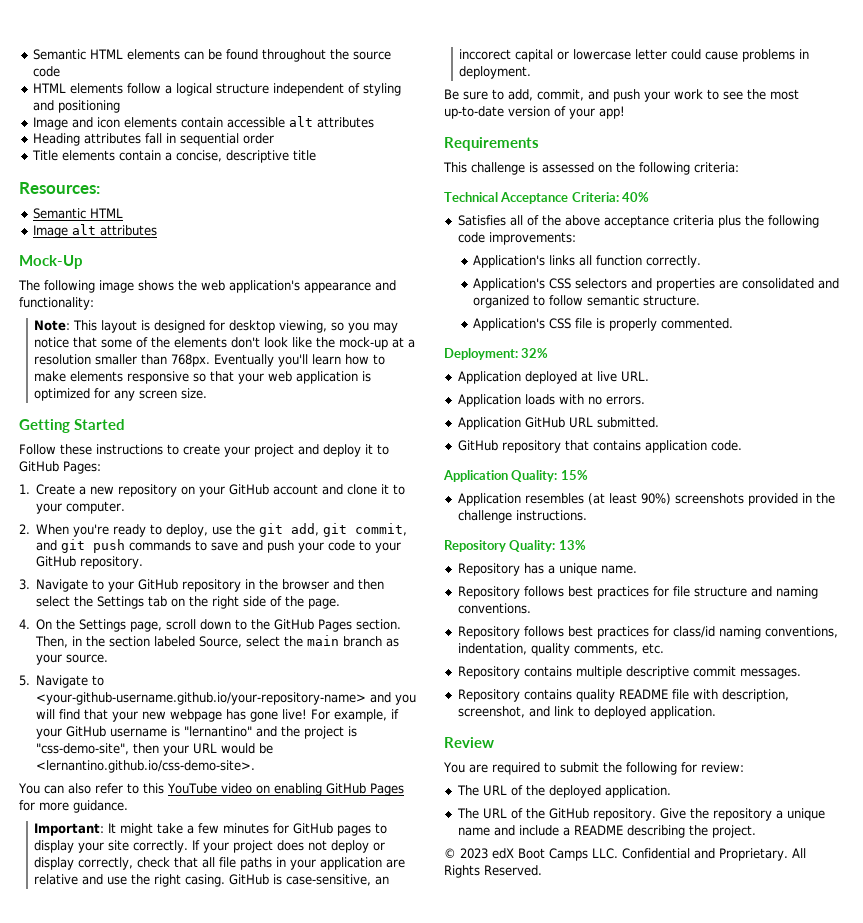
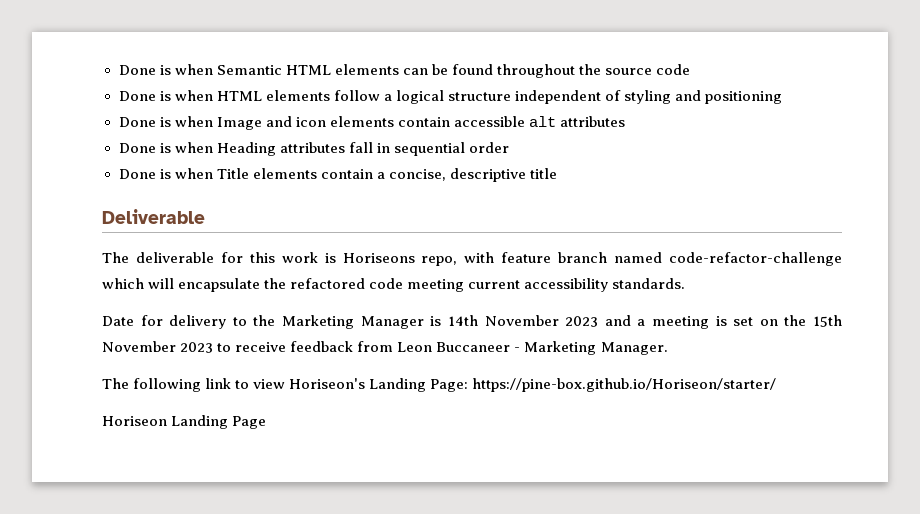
(32, 54) none -> [118,64,213,75] Done is when
(60, 71) none -> [118,90,213,101] Done is when
(120, 106) none -> [118,116,213,127] Done is when
(374, 122) none -> [118,142,213,153] Done is when
(274, 138) none -> [118,168,213,179] Done is when
[19,182,100,194] [32,208,123,219] [32,224,157,238] [19,255,83,269] [18,280,396,293] [19,297,94,310] [34,320,399,333] [34,337,416,350] [34,354,386,367] [34,371,372,384] [34,388,208,401] [19,419,125,433] [19,444,389,457] [19,461,101,474] [19,484,406,497] [36,501,126,514] [19,523,408,537] [36,539,402,553] [36,556,144,569] [19,579,385,592] [36,596,341,609] [19,619,402,632] [35,635,400,648] [36,654,109,665] [19,675,105,688] [36,692,417,705] [36,709,400,722] [36,726,358,739] [36,743,274,756] [36,760,256,773] [18,783,404,796] [19,800,128,813] [34,823,388,836] [34,840,386,853] [34,857,406,870] [34,874,390,887] [459,49,810,62] [459,66,532,79] [444,89,799,102] [444,106,625,119] [444,137,539,151] [443,162,739,175] [444,192,650,204] [457,215,819,228] [457,232,576,245] [473,255,702,268] [473,278,840,291] [473,295,701,308] [473,318,734,331] [444,348,549,360] [457,371,649,384] [457,394,645,407] [457,417,659,430] [457,440,742,453] [443,470,588,482] [457,493,835,506] [457,510,587,523] [444,540,586,552] [457,563,637,576] [457,586,818,599] [457,603,531,614] [457,626,838,639] [457,643,664,656] [457,666,801,679] [457,689,789,702] [457,706,716,719] [444,737,494,748] [443,762,744,775] [456,785,671,798] [456,808,825,821] [457,825,756,838] [444,848,806,861] [444,865,542,878] Resources: // Semantic HTML // Image alt attributes // Mock-Up // The following image shows the web application's appearance and functionality: // Note: This layout is designed for desktop viewing, so you may notice that some of the elements don't look like the mock-up at a resolution smaller than 768px. Eventually you'll learn how to make elements responsive so that your web application is optimized for any screen size. // Getting Started // Follow these instructions to create your project and deploy it to GitHub Pages: // 1. Create a new repository on your GitHub account and clone it to your computer. // 2. When you're ready to deploy, use the git add, git commit, and git push commands to save and push your code to your GitHub repository. // 3. Navigate to your GitHub repository in the browser and then select the Settings tab on the right side of the page. // 4. On the Settings page, scroll down to the GitHub Pages section. Then, in the section labeled Source, select the main branch as your source. // 5. Navigate to <your-github-username.github.io/your-repository-name> and you will find that your new webpage has gone live! For example, if your GitHub username is "lernantino" and the project is "css-demo-site", then your URL would be <lernantino.github.io/css-demo-site>. // You can also refer to this YouTube video on enabling GitHub Pages for more guidance. // Important: It might take a few minutes for GitHub pages to display your site correctly. If your project does not deploy or display correctly, check that all file paths in your application are relative and use the right casing. GitHub is case-sensitive, an inccorect capital or lowercase letter could cause problems in deployment. // Be sure to add, commit, and push your work to see the most up-to-date version of your app! // Requirements // This challenge is assessed on the following criteria: // Technical Acceptance Criteria: 40% // Satisfies all of the above acceptance criteria plus the following code improvements: // Application's links all function correctly. // Application's CSS selectors and properties are consolidated and organized to follow semantic structure. // Application's CSS file is properly commented. // Deployment: 32% // Application deployed at live URL. // Application loads with no errors. // Application GitHub URL submitted. // GitHub repository that contains application code. // Application Quality: 15% // Application resembles (at least 90%) screenshots provided in the challenge instructions. // Repository Quality: 13% // Repository has a unique name. // Repository follows best practices for file structure and naming conventions. // Repository follows best practices for class/id naming conventions, indentation, quality comments, etc. // Repository contains multiple descriptive commit messages. // Repository contains quality README file with description, screenshot, and link to deployed application. // Review // You are required to submit the following for review: // The URL of the deployed application. // The URL of the GitHub repository. Give the repository a unique name and include a README describing the project. // © 2023 edX Boot Camps LLC. Confidential and Proprietary. All Rights Reserved. -> [102,209,205,224] [102,252,842,266] [102,278,686,292] [102,315,842,329] [102,341,668,355] [102,378,777,392] [102,415,267,429] Deliverable // The deliverable for this work is Horiseons repo, with feature branch named code-refactor-challenge which will encapsulate the refactored code meeting current accessibility standards. // Date for delivery to the Marketing Manager is 14th November 2023 and a meeting is set on the 15th November 2023 to receive feedback from Leon Buccaneer - Marketing Manager. // The following link to view Horiseon's Landing Page: https://pine-box.github.io/Horiseon/starter/ // Horiseon Landing Page

